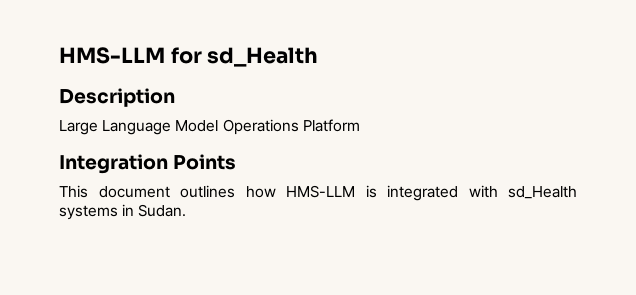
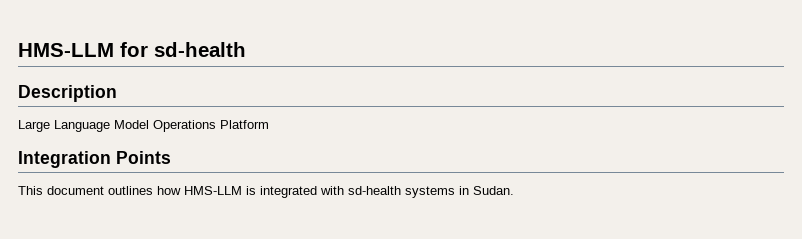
[207,47,319,67] sd_Health -> [154,42,246,57] sd-health
[508,186,577,199] sd_Health -> [348,186,401,195] sd-health

